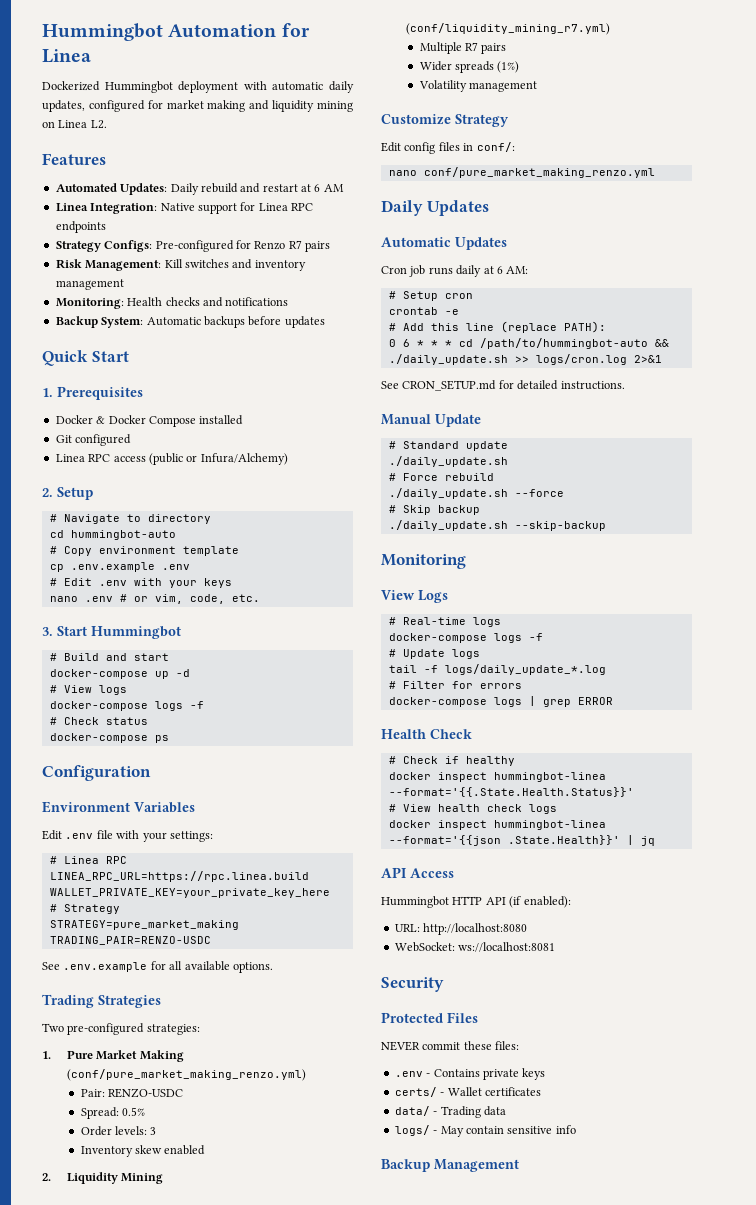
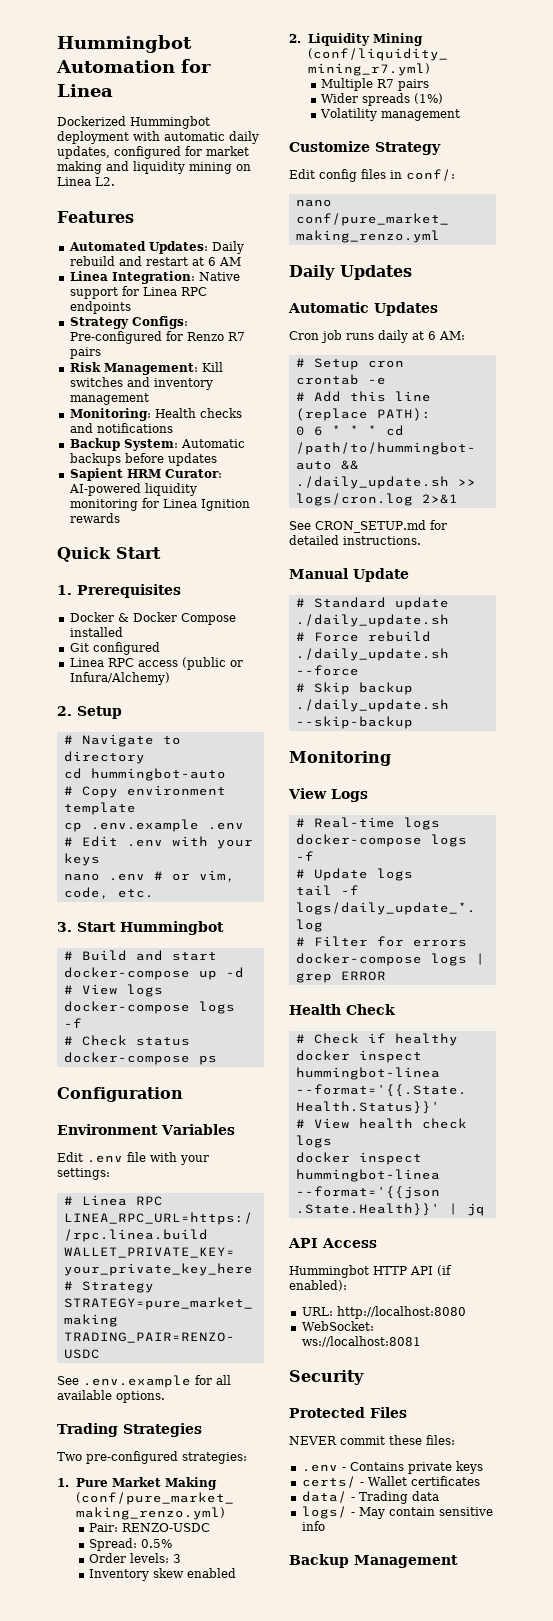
(325, 322) none -> [69,468,222,481] [68,483,197,496] [69,498,250,511] [69,513,120,523] // Sapient HRM Curator: AI-powered liquidity monitoring for Linea Ignition rewards

